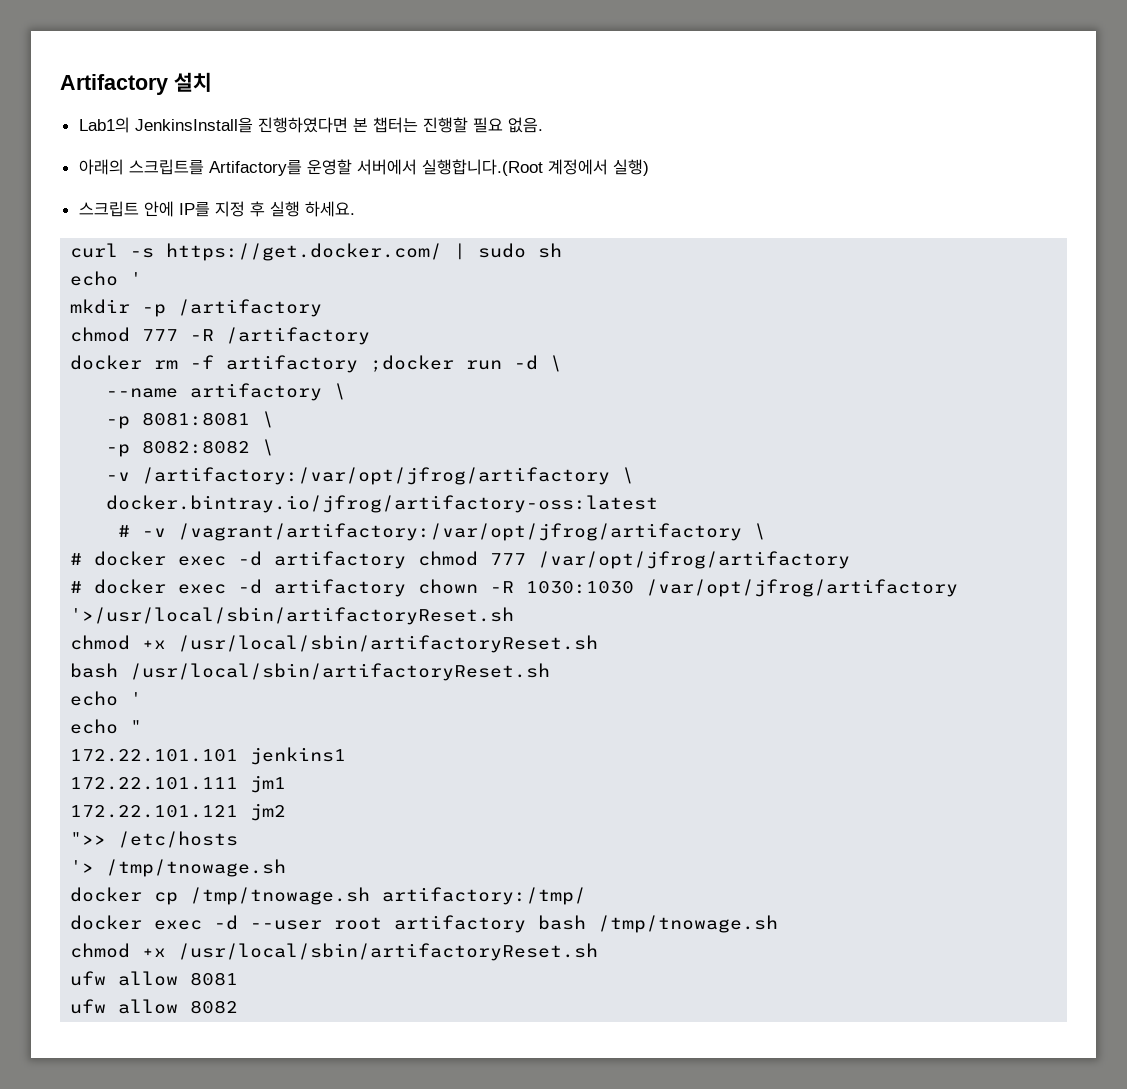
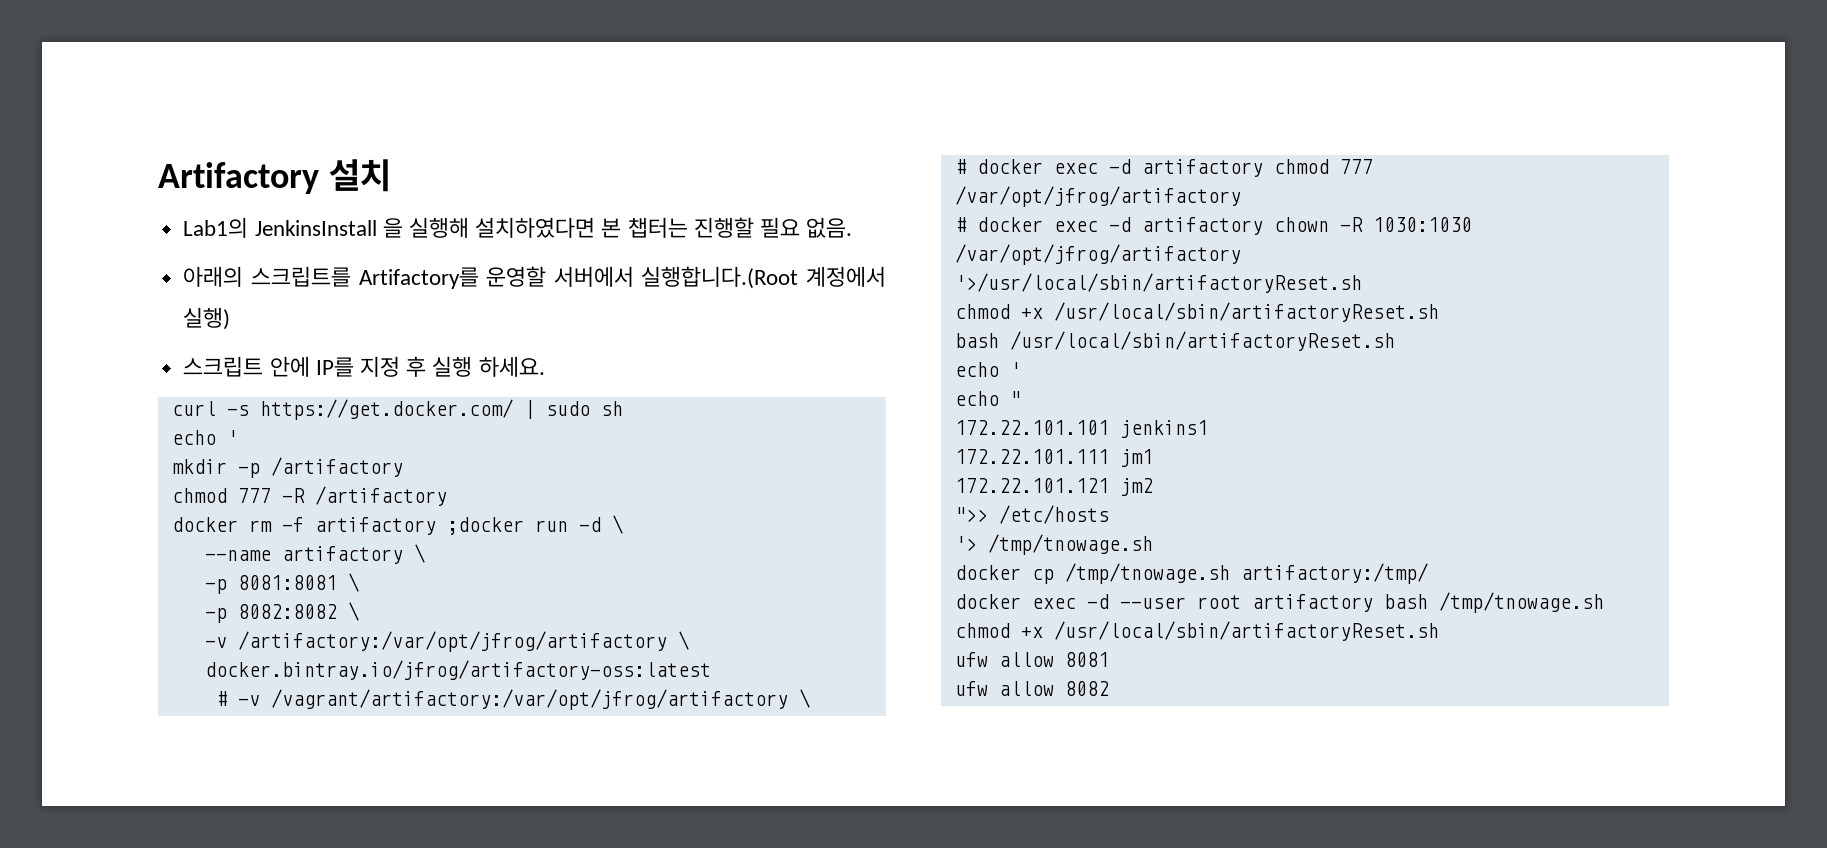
[134,117,348,133] JenkinsInstall을 진행하였다면 -> [254,217,596,238] JenkinsInstall 을 실행해 설치하였다면

